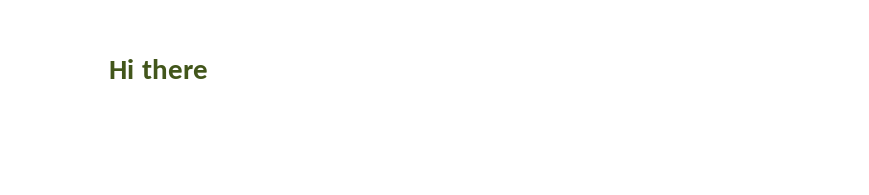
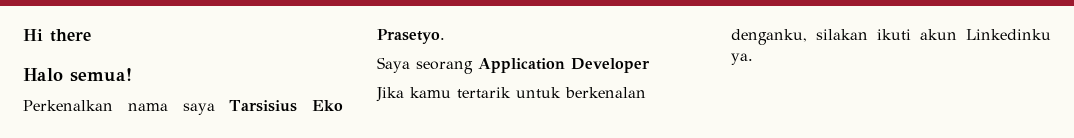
(208, 69) none -> [23,68,132,82] [23,100,343,115] [377,29,445,44] [377,57,650,74] [376,87,646,102] [731,29,1051,45] [731,53,753,65] // Halo semua! // Perkenalkan nama saya Tarsisius Eko Prasetyo. // Saya seorang Application Developer // Jika kamu tertarik untuk berkenalan denganku, silakan ikuti akun Linkedinku ya.

